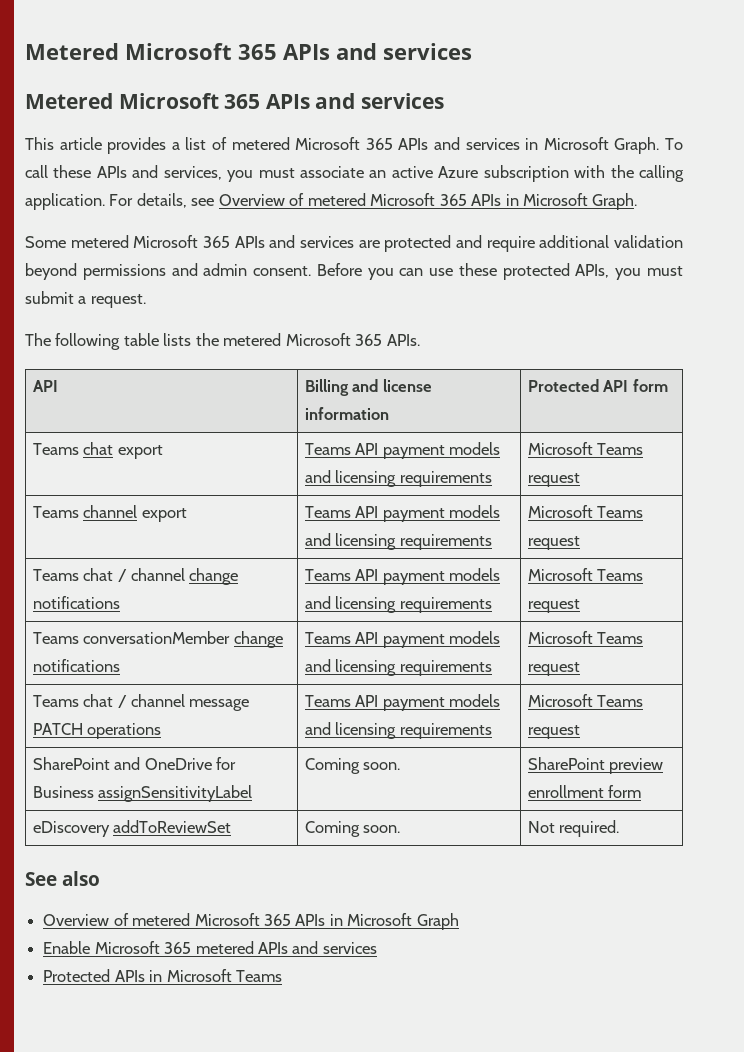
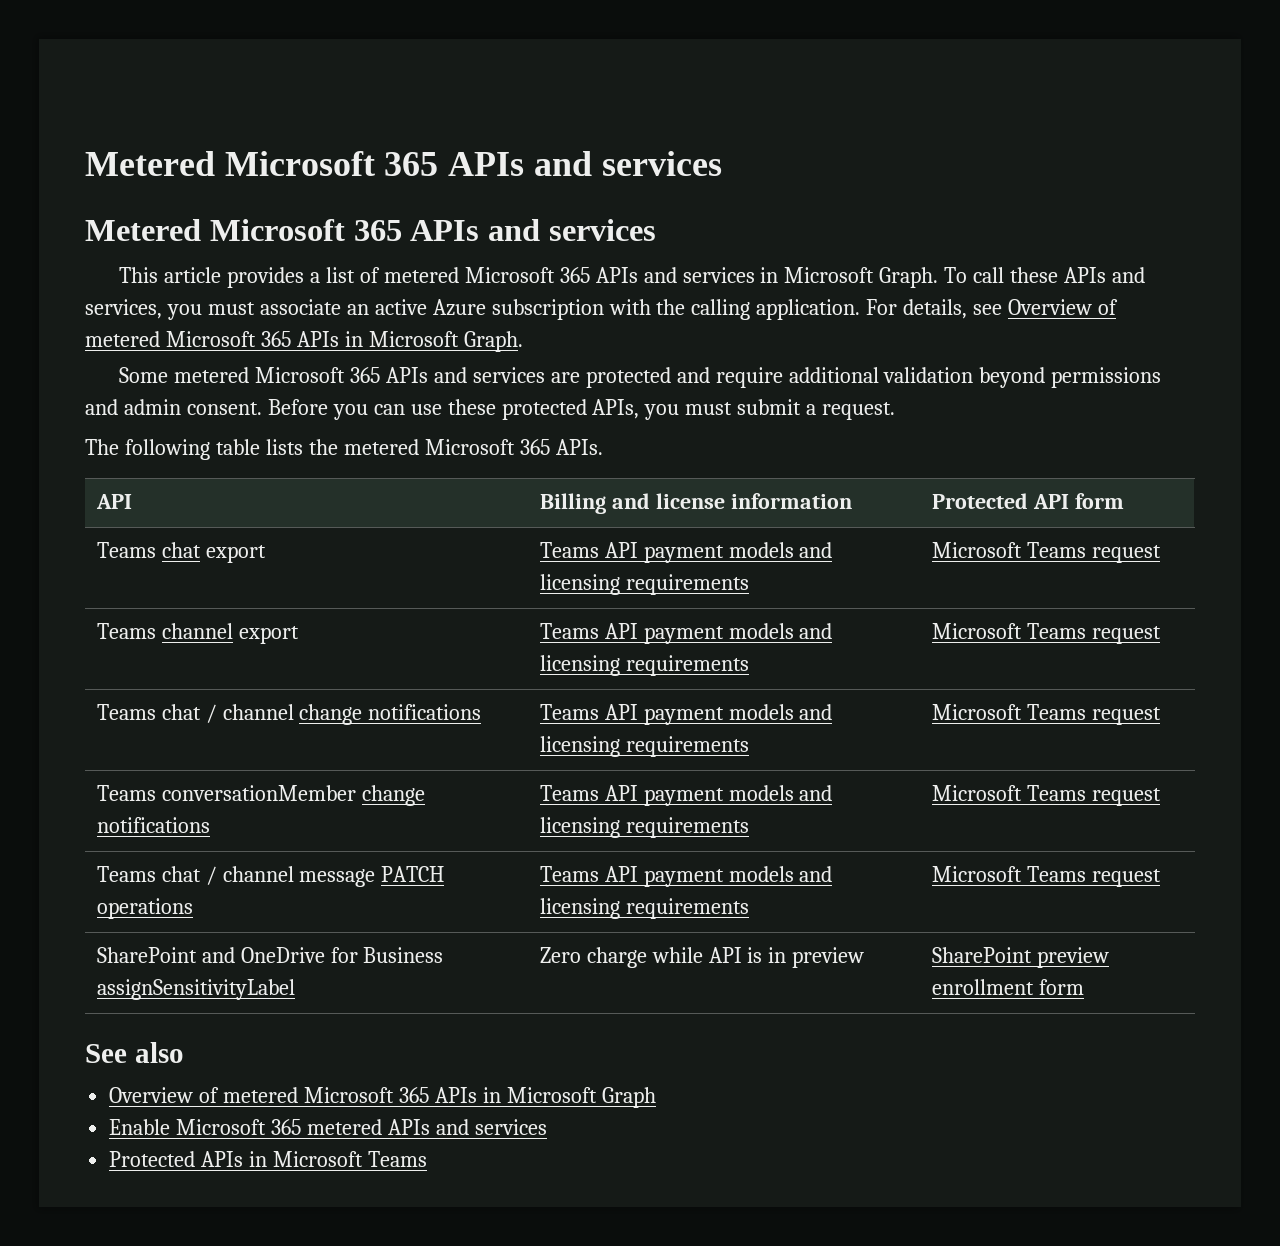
[304,758,401,774] [527,757,664,774] [527,785,642,798] [32,820,232,837] [304,821,401,837] [527,820,620,837] Coming soon. | SharePoint preview enrollment form // eDiscovery addToReviewSet | Coming soon. | Not required. -> [539,947,865,968] [931,947,1109,968] [931,979,1084,995] Zero charge while API is in preview | SharePoint preview enrollment form

